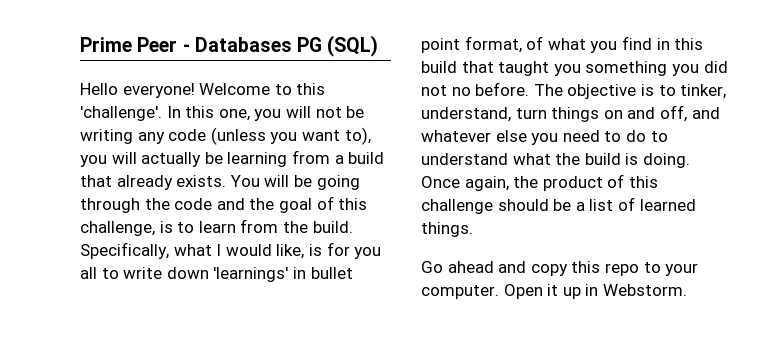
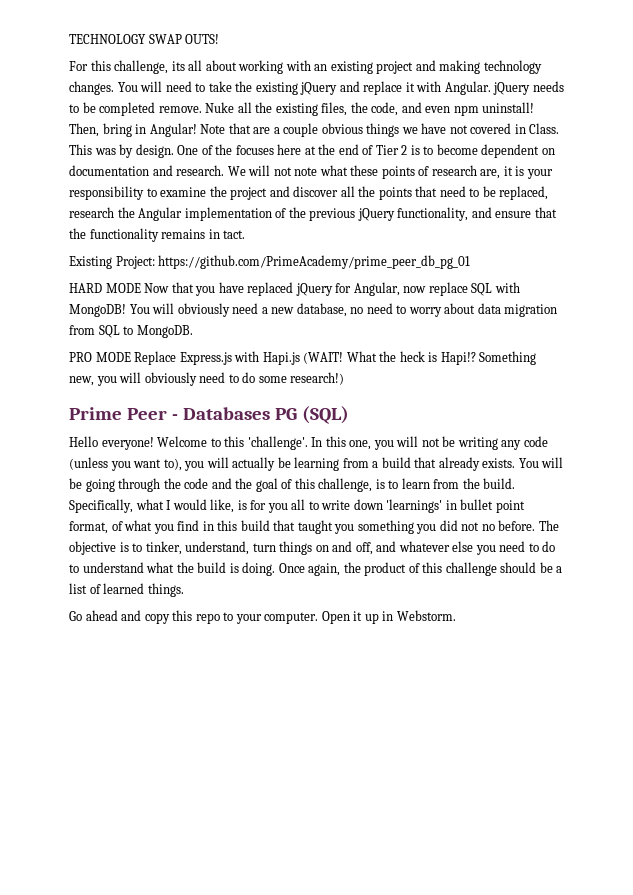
(80, 44) none -> [69,34,220,44] [69,60,542,74] [69,81,564,95] [69,102,535,116] [69,123,560,137] [69,144,555,158] [69,165,553,179] [69,186,549,200] [69,207,557,221] [69,228,246,242] [69,255,471,269] [69,282,520,296] [69,303,558,317] [69,325,193,338] [69,351,537,365] [69,372,345,386] TECHNOLOGY SWAP OUTS! // For this challenge, its all about working with an existing project and making technology changes. You will need to take the existing jQuery and replace it with Angular. jQuery needs to be completed remove. Nuke all the existing files, the code, and even npm uninstall! Then, bring in Angular! Note that are a couple obvious things we have not covered in Class. This was by design. One of the focuses here at the end of Tier 2 is to become dependent on documentation and research. We will not note what these points of research are, it is your responsibility to examine the project and discover all the points that need to be replaced, research the Angular implementation of the previous jQuery functionality, and ensure that the functionality remains in tact. // Existing Project: https://github.com/PrimeAcademy/prime_peer_db_pg_01 // HARD MODE Now that you have replaced jQuery for Angular, now replace SQL with MongoDB! You will obviously need a new database, no need to worry about data migration from SQL to MongoDB. // PRO MODE Replace Express.js with Hapi.js (WAIT! What the heck is Hapi!? Something new, you will obviously need to do some research!) //

